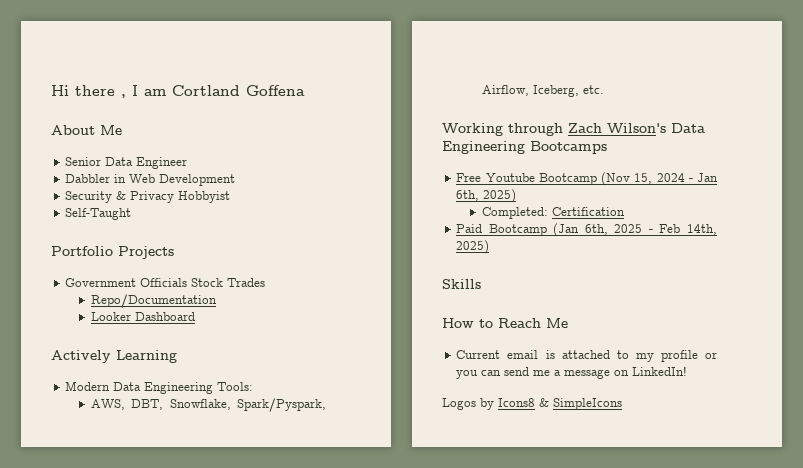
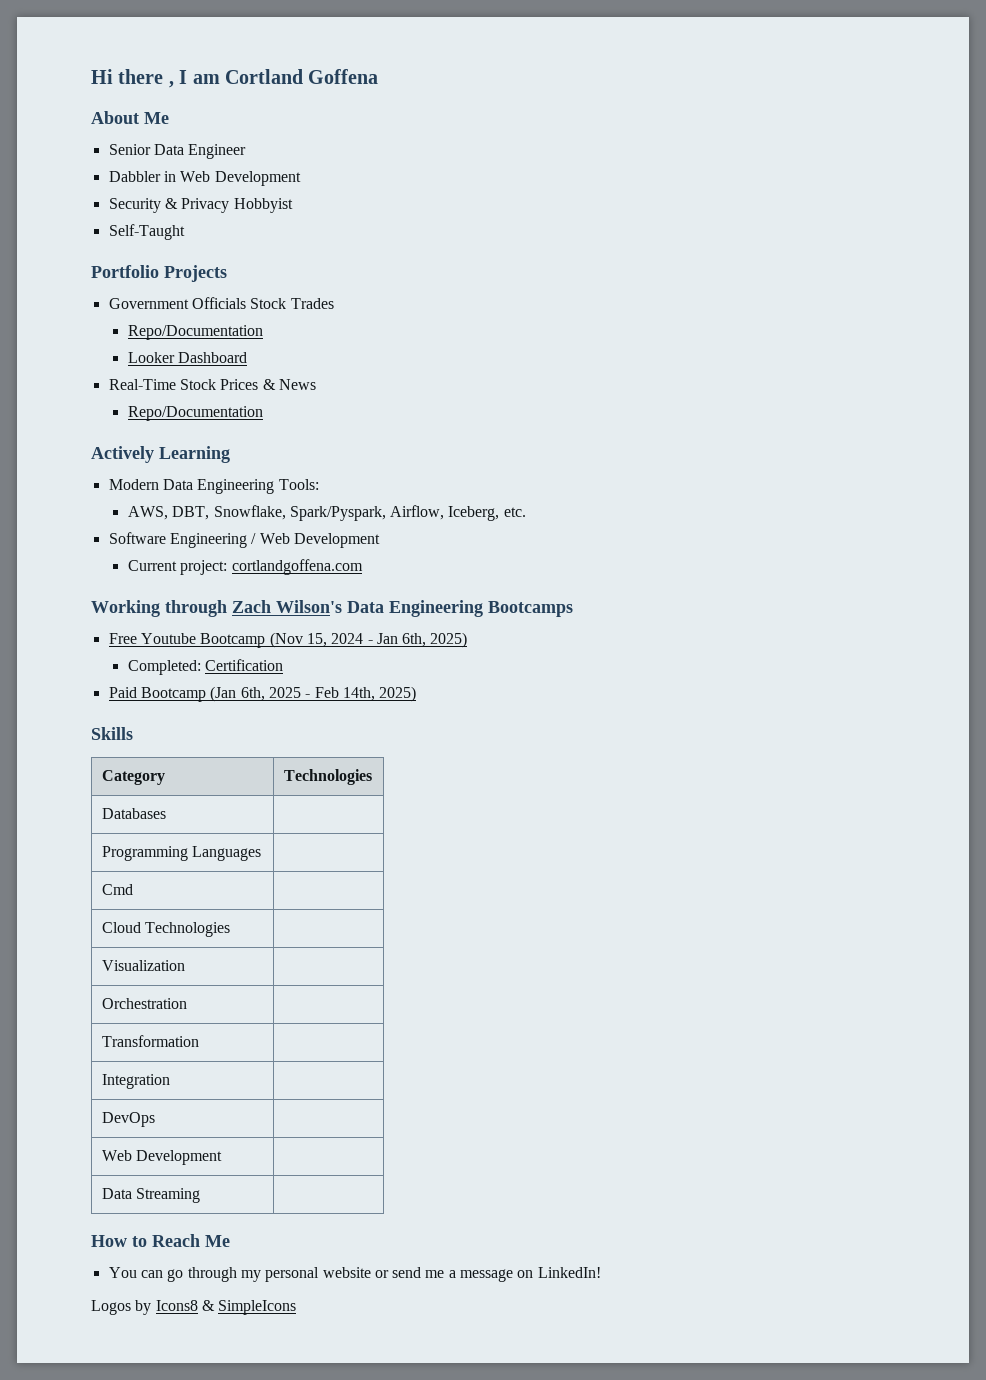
(196, 316) none -> [108,379,316,390] [127,406,263,421] // Real-Time Stock Prices & News // Repo/Documentation
(605, 89) none -> [108,532,380,548] [127,559,363,575] // Software Engineering / Web Development // Current project: cortlandgoffena.com
[442,318,568,328] [456,350,717,362] [456,370,502,379] // How to Reach Me // Current email is attached to my profile or you can -> [101,770,165,785] [283,769,372,785] [101,808,166,819] [101,846,261,861] [101,884,133,895] [101,922,230,937] [101,960,185,971] [101,998,187,1009] [101,1035,199,1047] [101,1074,170,1089] [101,1112,155,1127] [101,1150,222,1165] [101,1188,200,1203] [91,1234,230,1247] [108,1267,389,1282] // Category | Technologies // Databases | // Programming Languages | // Cmd | // Cloud Technologies | // Visualization | // Orchestration | // Transformation | // Integration | // DevOps | // Web Development | // Data Streaming | // How to Reach Me // You can go through my personal website or

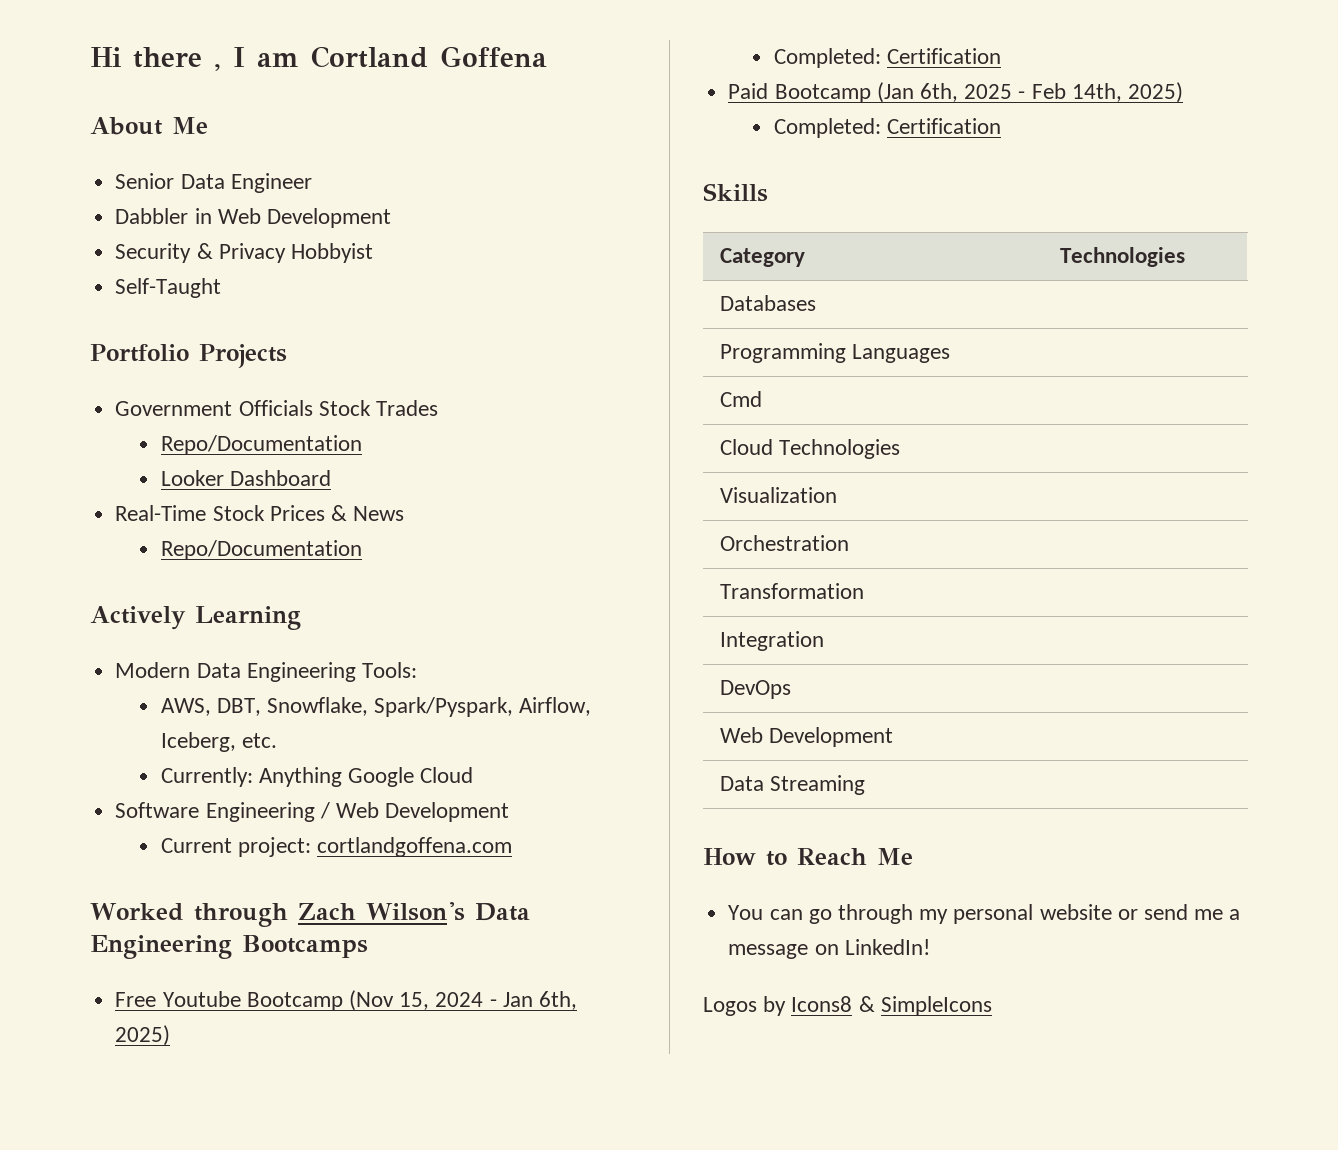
(526, 512) none -> [160,767,474,787] // Currently: Anything Google Cloud
[91,600,160,617] Working -> [90,903,184,921] Worked
(417, 694) none -> [773,118,1001,138] // Completed: Certification

